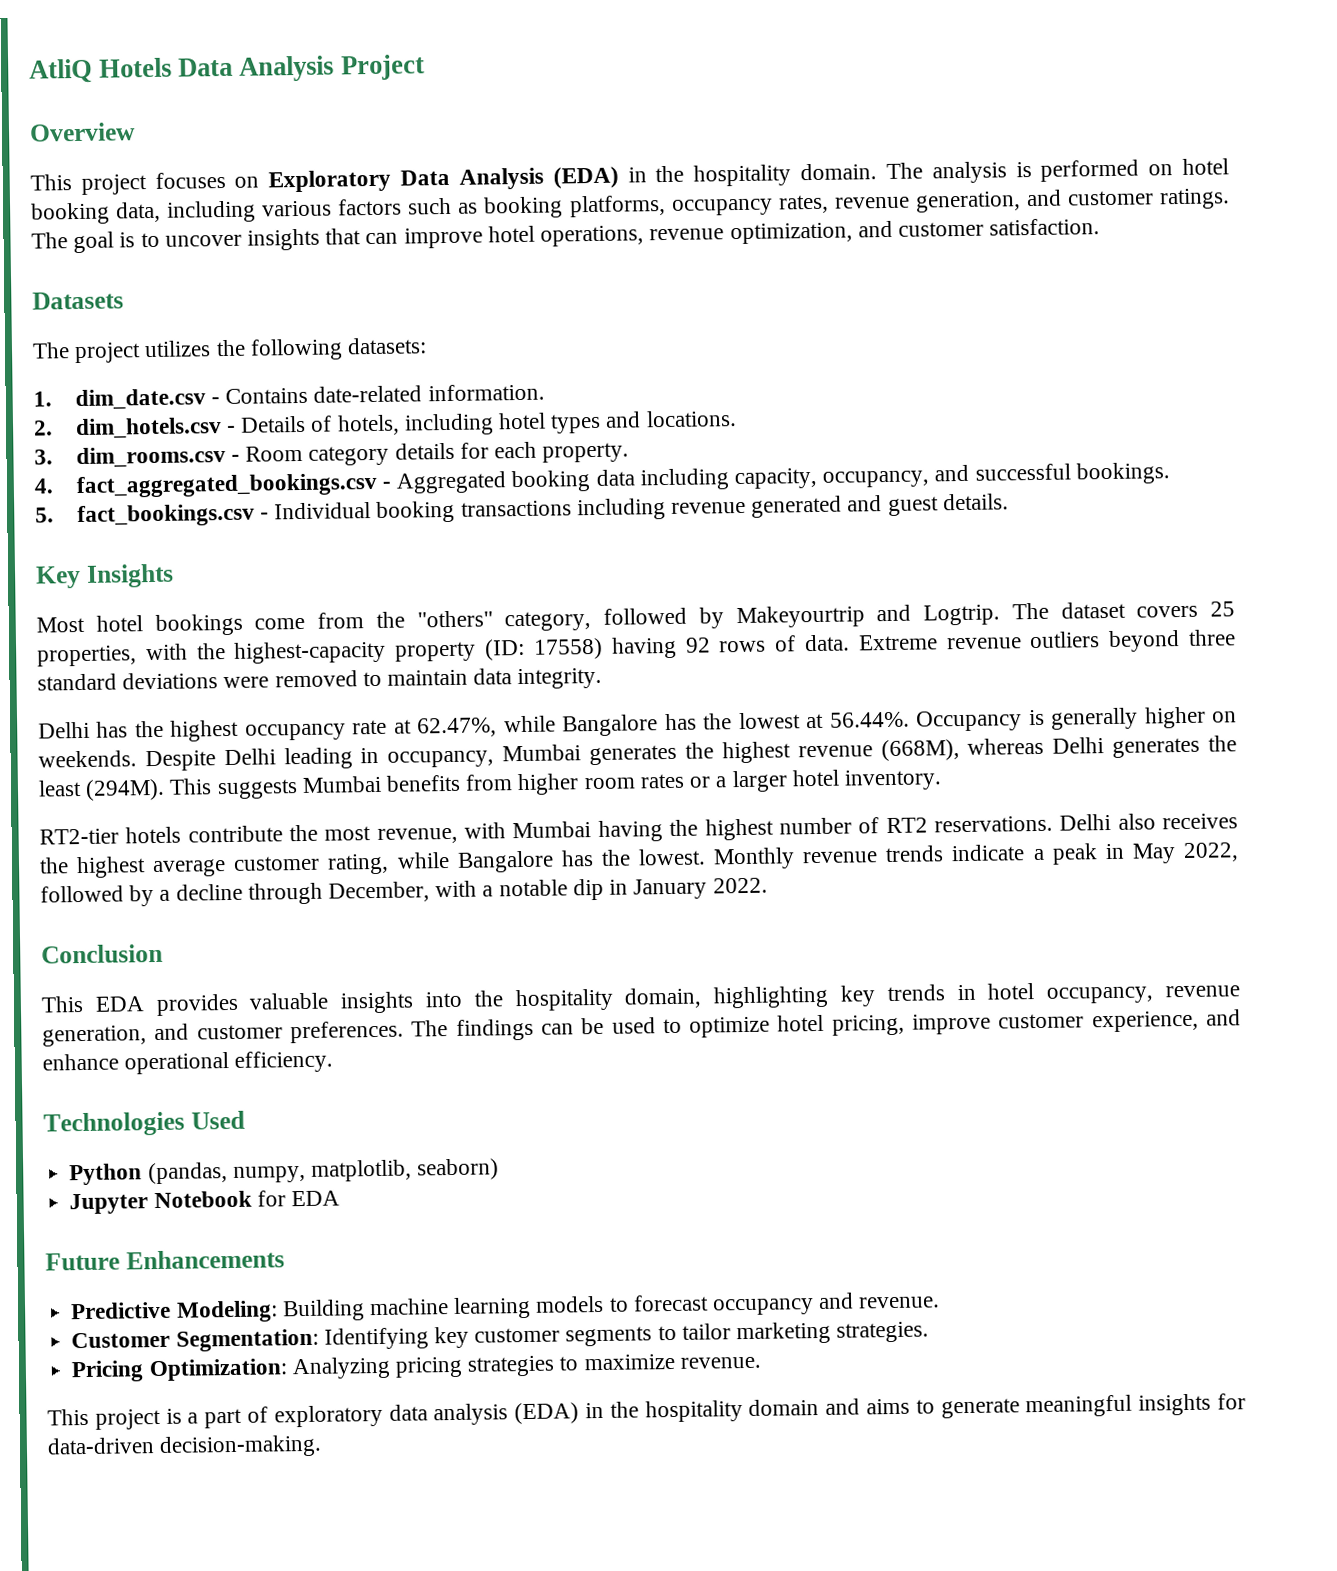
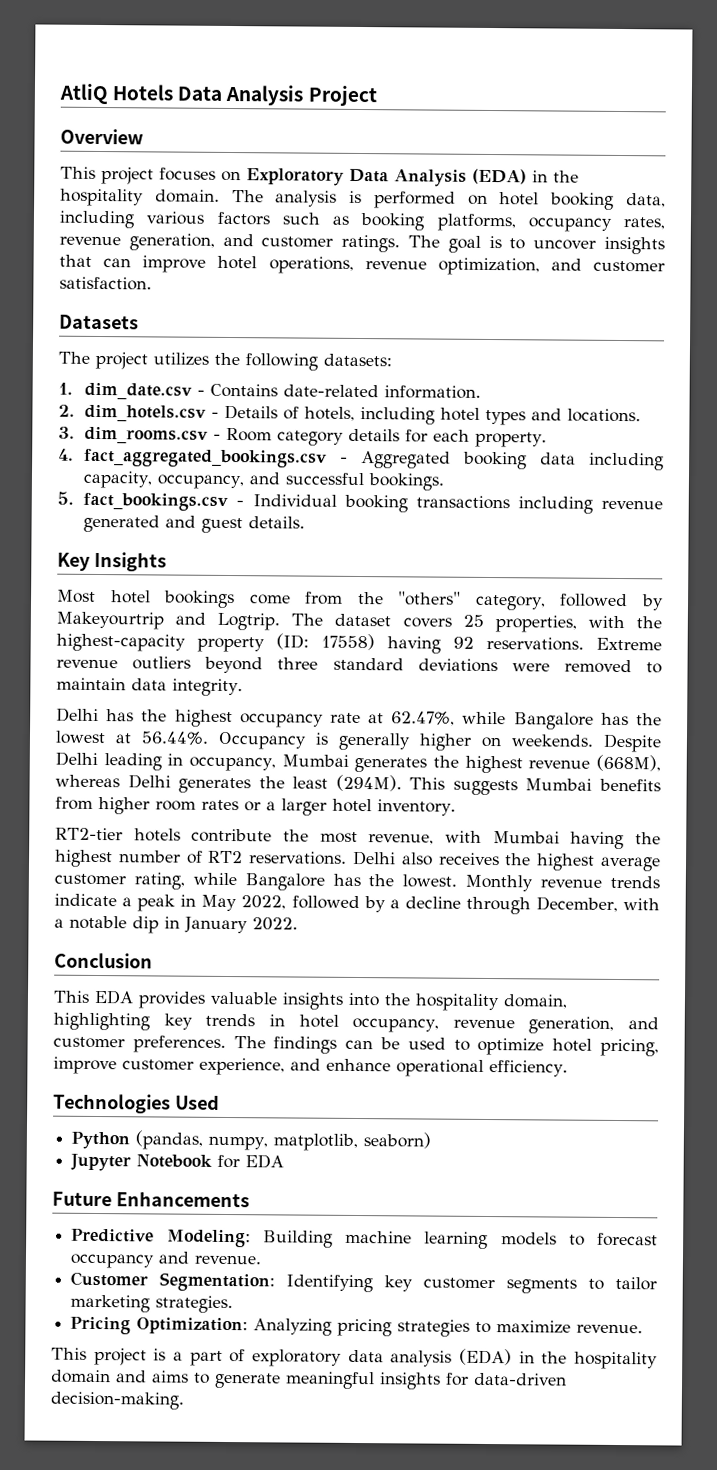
[719,634,850,653] rows of data. -> [486,636,584,651] reservations.

